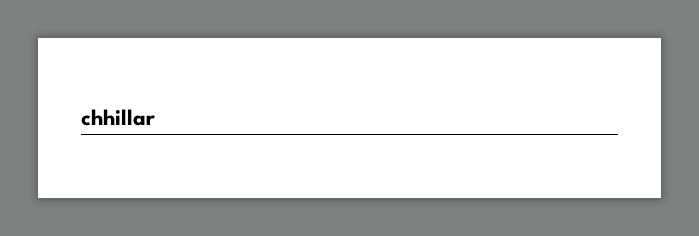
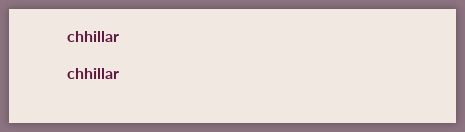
[81,109,155,126] chhillar -> [67,31,119,42] [67,68,119,79] chhillar // chhillar

